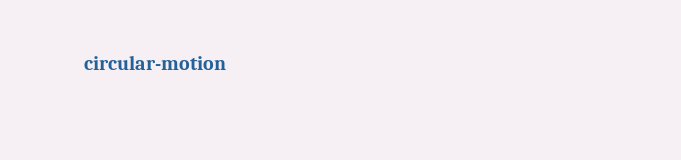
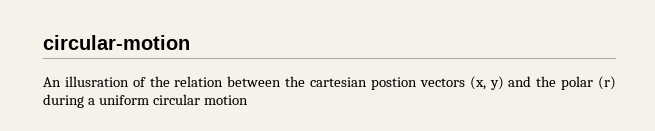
(226, 62) none -> [43,76,617,90] [43,94,248,108] // An illusration of the relation between the cartesian postion vectors (x, y) and the polar (r) during a uniform circular motion

